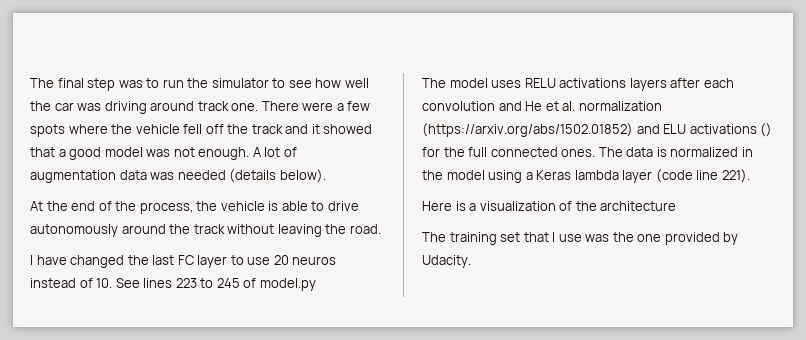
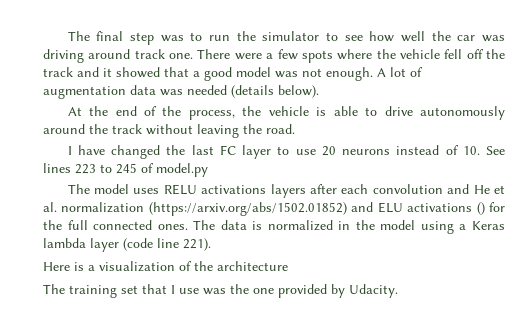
[292,256,337,265] neuros -> [342,149,391,155] neurons

